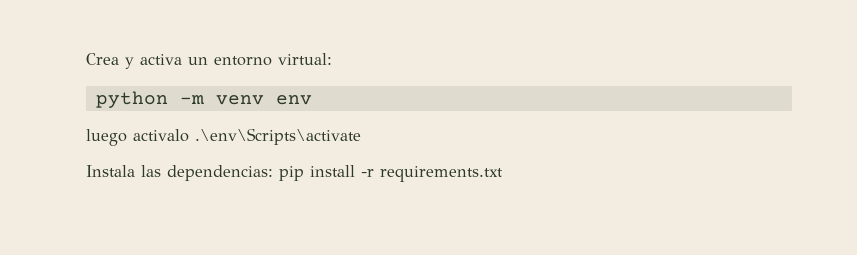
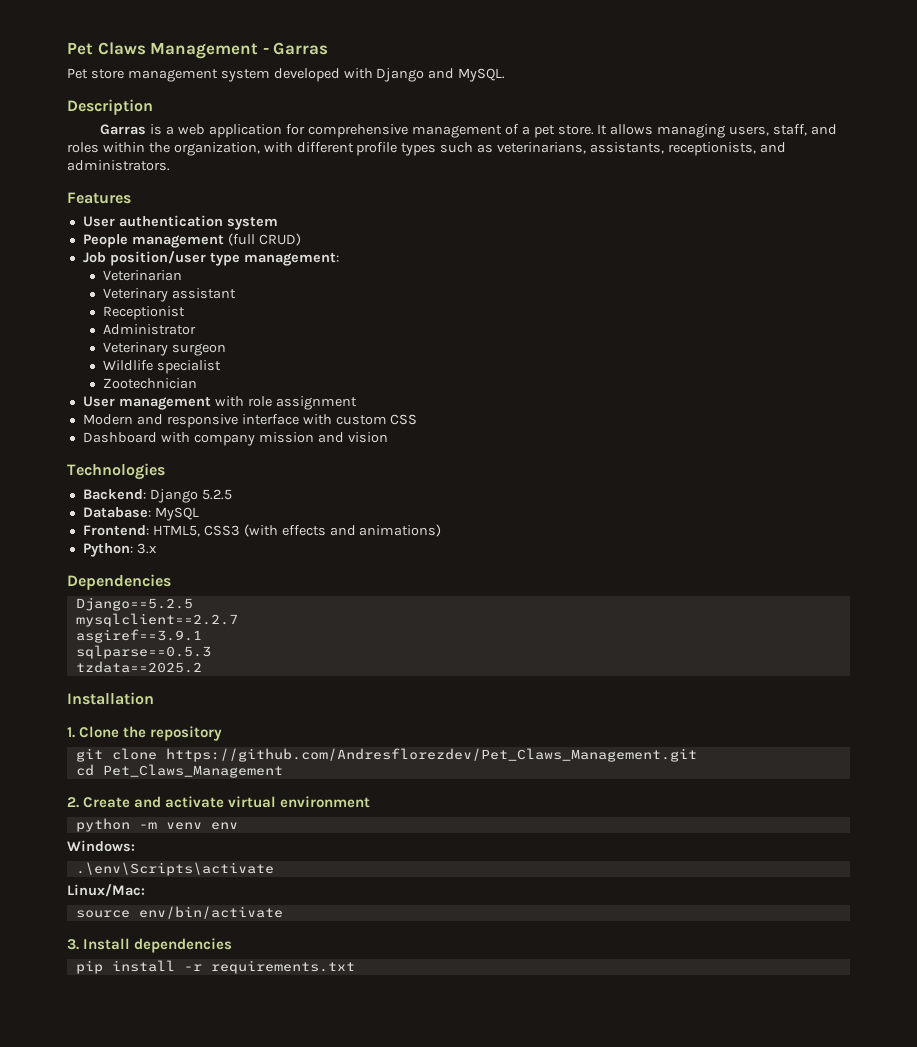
[86,53,332,69] Crea y activa un entorno virtual: -> [67,42,329,59] [67,68,506,82] [67,99,153,115] [100,124,838,138] [67,142,786,156] [67,160,170,171] [67,192,131,204] [82,215,278,230] [82,233,301,248] [82,251,339,266] [103,270,183,281] [103,288,237,302] [103,306,186,320] [103,324,197,335] [103,342,227,356] [103,360,222,374] [103,378,198,389] [82,396,357,410] [82,414,418,428] [82,432,388,446] [67,463,165,480] [82,489,232,503] [82,507,199,521] [82,524,442,537] [82,543,157,557] [67,574,171,590] [75,597,193,611] [75,613,238,627] [75,629,202,643] [75,645,211,659] [75,661,202,673] [67,692,154,705] [67,726,223,741] [75,748,697,762] [75,764,283,778] [67,796,371,808] Pet Claws Management - Garras // Pet store management system developed with Django and MySQL. // Description // Garras is a web application for comprehensive management of a pet store. It allows managing users, staff, and roles within the organization, with different profile types such as veterinarians, assistants, receptionists, and administrators. // Features // User authentication system // People management (full CRUD) // Job position/user type management: // Veterinarian // Veterinary assistant // Receptionist // Administrator // Veterinary surgeon // Wildlife specialist // Zootechnician // User management with role assignment // Modern and responsive interface with custom CSS // Dashboard with company mission and vision // Technologies // Backend: Django 5.2.5 // Database: MySQL // Frontend: HTML5, CSS3 (with effects and animations) // Python: 3.x // Dependencies // Django==5.2.5 // mysqlclient==2.2.7 // asgiref==3.9.1 // sqlparse==0.5.3 // tzdata==2025.2 // Installation // 1. Clone the repository // git clone https://github.com/Andresflorezdev/Pet_Claws_Management.git // cd Pet_Claws_Management // 2. Create and activate virtual environment
[86,129,189,146] luego activalo -> [67,840,135,852] Windows: //
[86,165,273,181] Instala las dependencias: -> [67,884,145,897] [75,906,283,919] [67,938,233,953] Linux/Mac: // source env/bin/activate // 3. Install dependencies //

